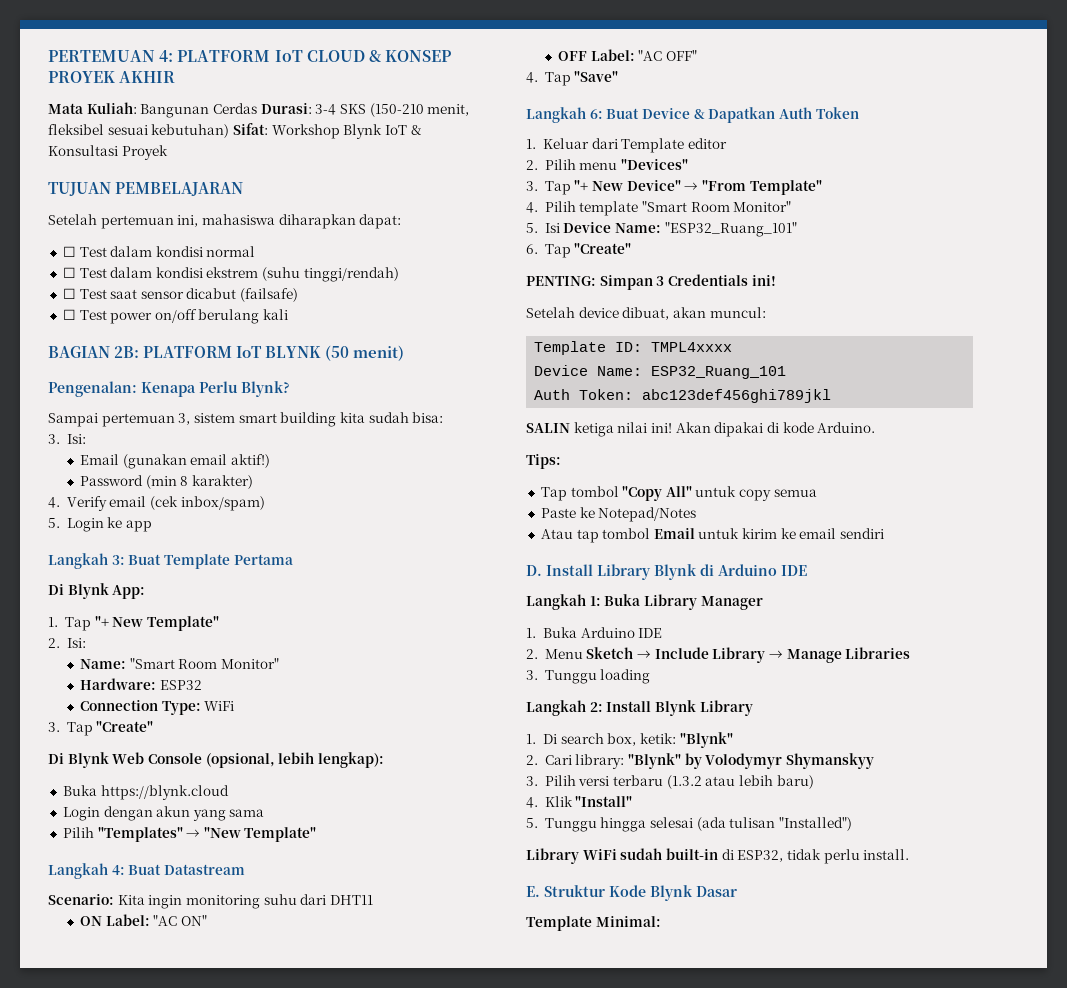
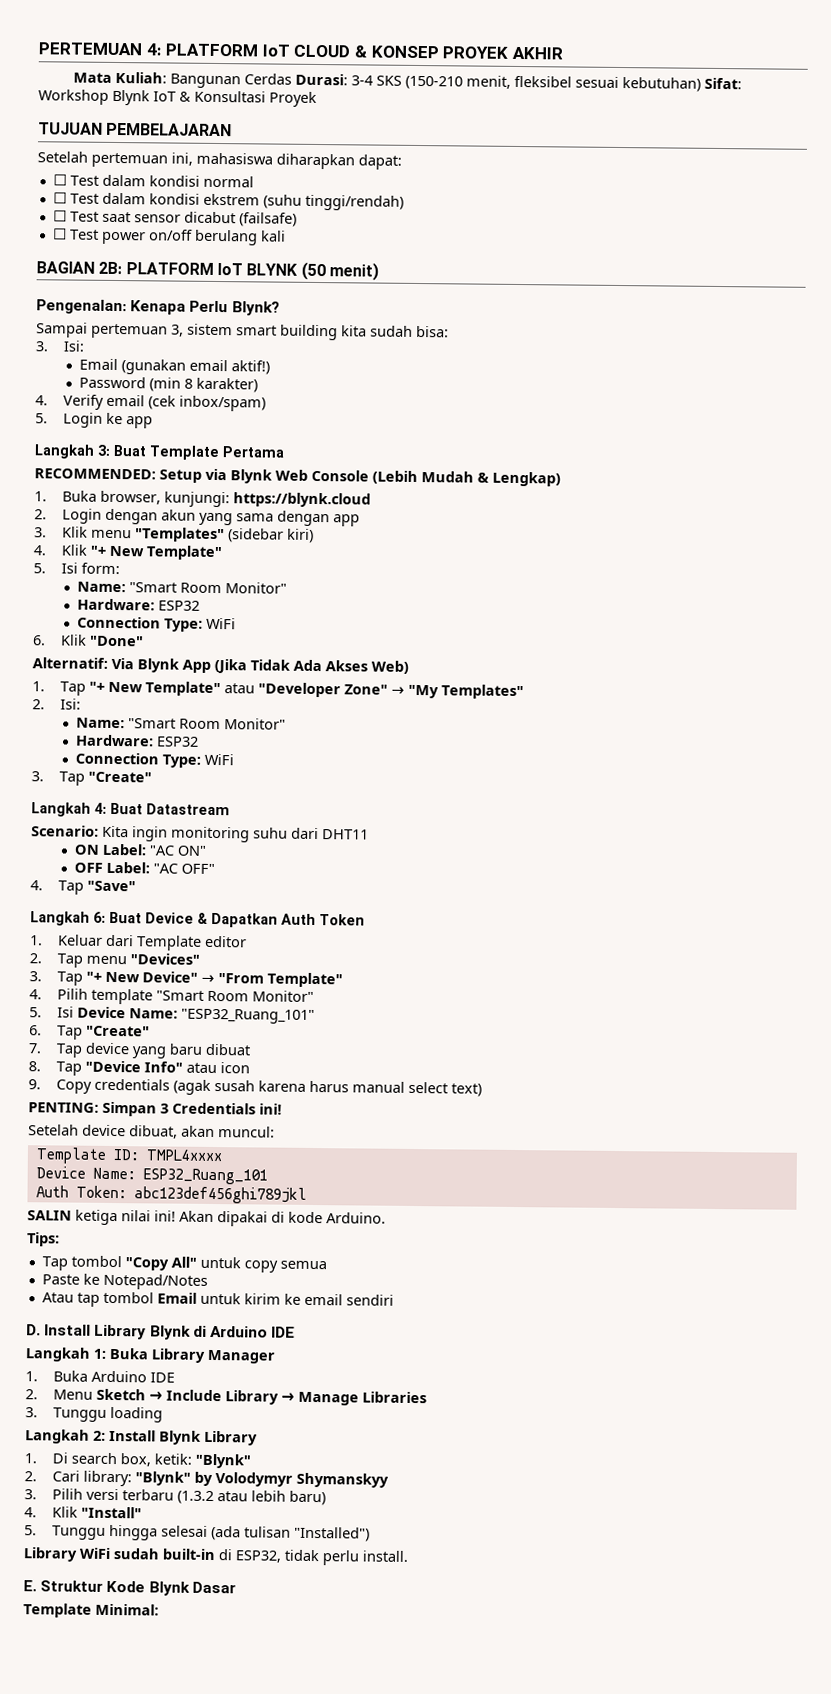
[48,583,146,599] Di Blynk App: -> [34,468,561,487] [34,490,372,508] [34,508,361,527] [34,526,315,543] [33,544,223,561] [33,562,121,575] [77,581,288,594] [77,598,201,611] [77,616,237,632] [32,634,145,647] [32,657,409,674] RECOMMENDED: Setup via Blynk Web Console (Lebih Mudah & Lengkap) // 1. Buka browser, kunjungi: https://blynk.cloud // 2. Login dengan akun yang sama dengan app // 3. Klik menu "Templates" (sidebar kiri) // 4. Klik "+ New Template" // 5. Isi form: // Name: "Smart Room Monitor" // Hardware: ESP32 // Connection Type: WiFi // 6. Klik "Done" // Alternatif: Via Blynk App (Jika Tidak Ada Akses Web)
(220, 623) none -> [224,682,525,700] atau "Developer Zone" → "My Templates"
[48,752,384,768] [62,785,229,800] [62,806,265,821] [62,827,317,842] // Di Blynk Web Console (opsional, lebih lengkap): // Buka https://blynk.cloud // Login dengan akun yang sama // Pilih "Templates" → "New Template" -> (153, 777) none
[544,159,576,170] Pilih -> [57,953,84,968] Tap
(632, 248) none -> [28,1042,252,1059] [28,1060,251,1076] [28,1078,483,1097] // 7. Tap device yang baru dibuat // 8. Tap "Device Info" atau icon // 9. Copy credentials (agak susah karena harus manual select text)

